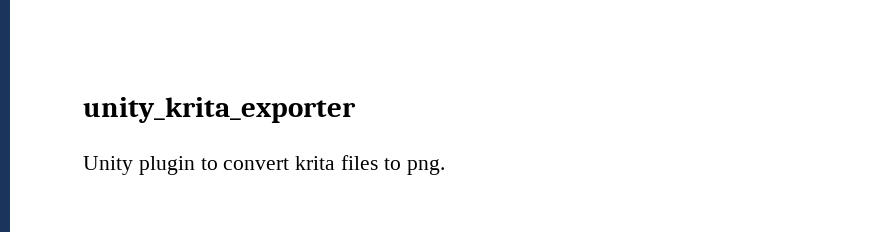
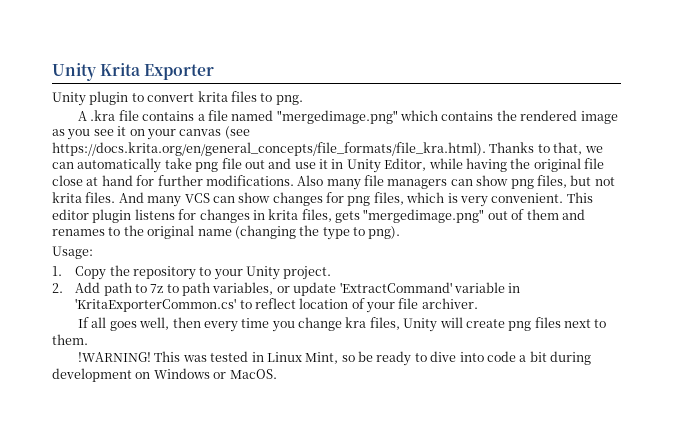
[83,97,356,123] unity_krita_exporter -> [52,63,215,81] Unity Krita Exporter
(445, 167) none -> [78,110,618,124] [52,126,250,140] [52,142,603,156] [52,158,604,173] [52,175,615,190] [52,192,593,207] [52,209,585,223] [52,225,401,240] [52,246,93,259] [52,265,332,280] [52,282,521,296] [75,298,478,313] [78,317,607,332] [52,334,88,345] [78,351,592,366] [52,368,277,382] // A .kra file contains a file named "mergedimage.png" which contains the rendered image as you see it on your canvas (see https://docs.krita.org/en/general_concepts/file_formats/file_kra.html). Thanks to that, we can automatically take png file out and use it in Unity Editor, while having the original file close at hand for further modifications. Also many file managers can show png files, but not krita files. And many VCS can show changes for png files, which is very convenient. This editor plugin listens for changes in krita files, gets "mergedimage.png" out of them and renames to the original name (changing the type to png). // Usage: // 1. Copy the repository to your Unity project. // 2. Add path to 7z to path variables, or update 'ExtractCommand' variable in 'KritaExporterCommon.cs' to reflect location of your file archiver. // If all goes well, then every time you change kra files, Unity will create png files next to them. // !WARNING! This was tested in Linux Mint, so be ready to dive into code a bit during development on Windows or MacOS.

